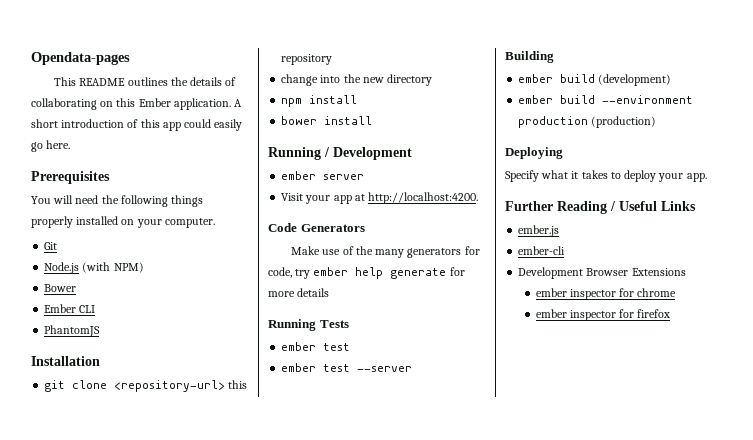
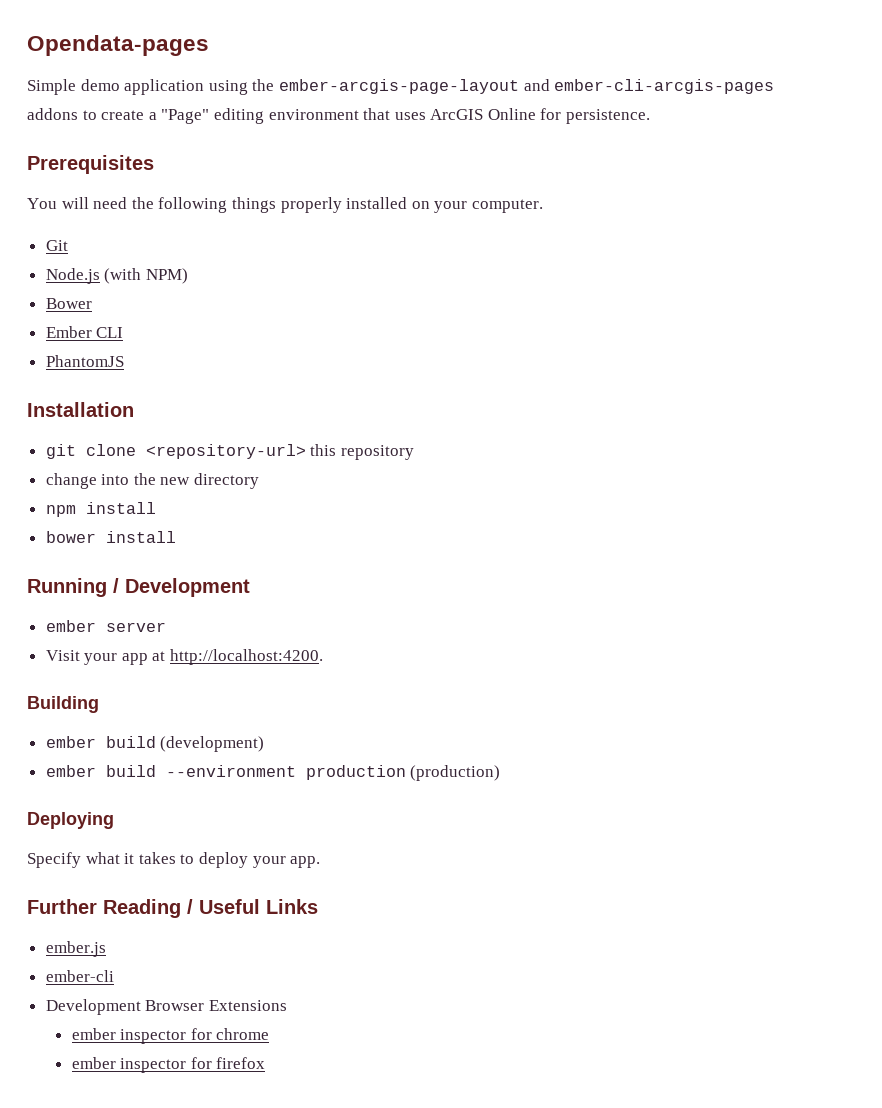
[54,77,237,86] [31,98,243,110] [31,119,243,131] [31,140,71,152] This README outlines the details of collaborating on this Ember application. A short introduction of this app could easily go here. -> [27,79,775,95] [27,108,651,124] Simple demo application using the ember-arcgis-page-layout and ember-cli-arcgis-pages addons to create a "Page" editing environment that uses ArcGIS Online for persistence.
[268,223,365,232] [291,246,480,258] [268,267,465,279] [268,288,330,297] [268,319,349,331] [281,342,351,351] [281,363,413,372] // Code Generators // Make use of the many generators for code, try ember help generate for more details // Running Tests // ember test // ember test --server -> (324, 657) none

